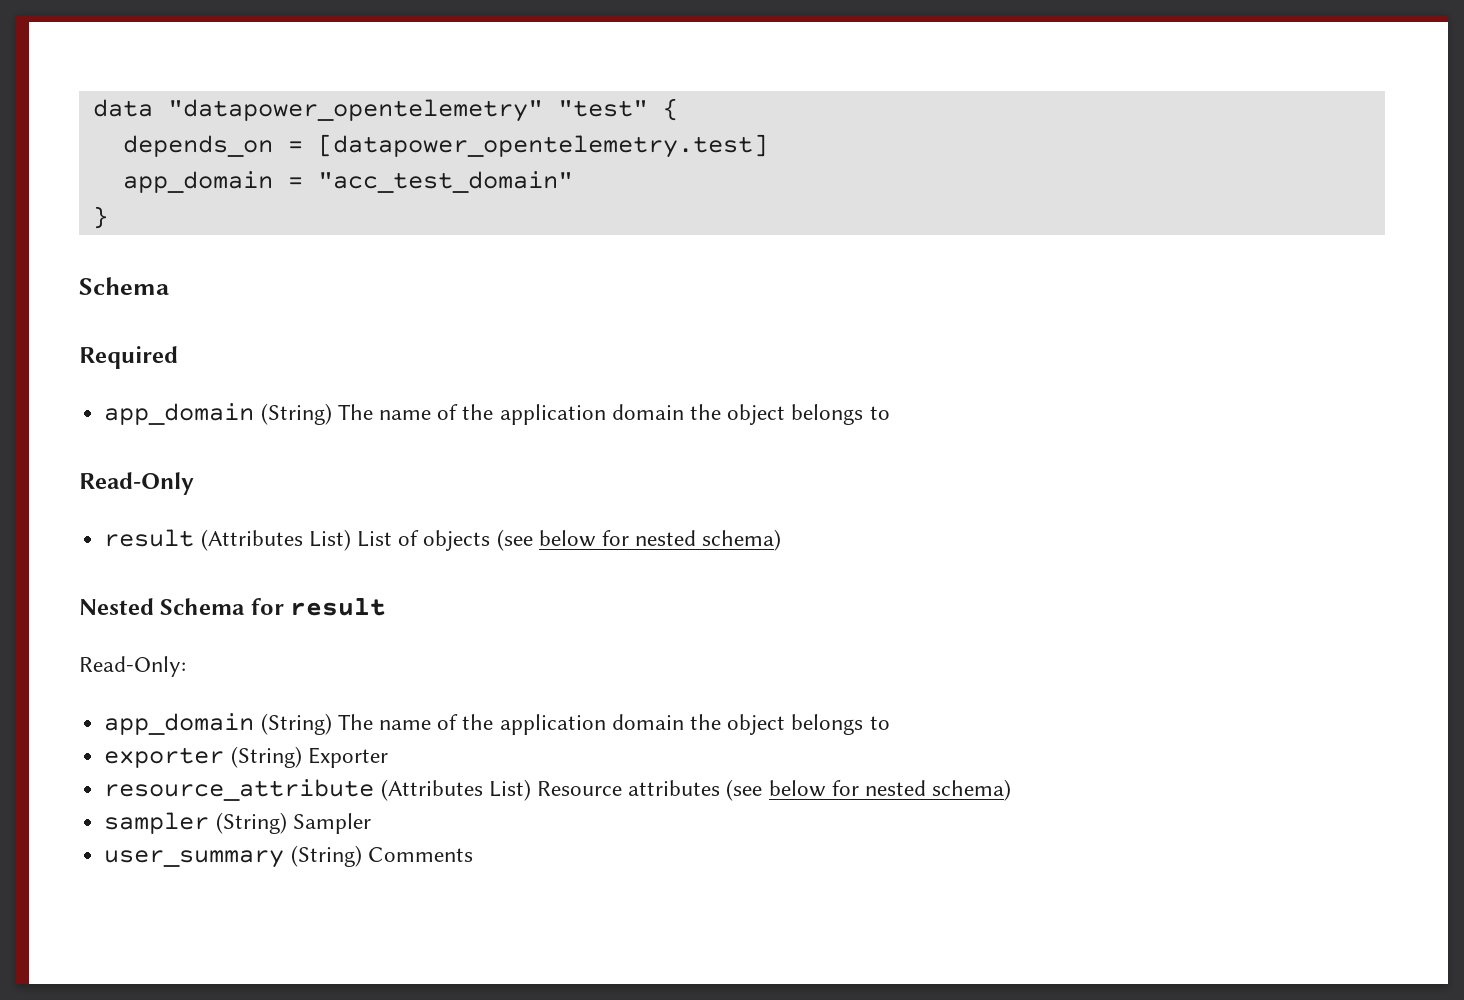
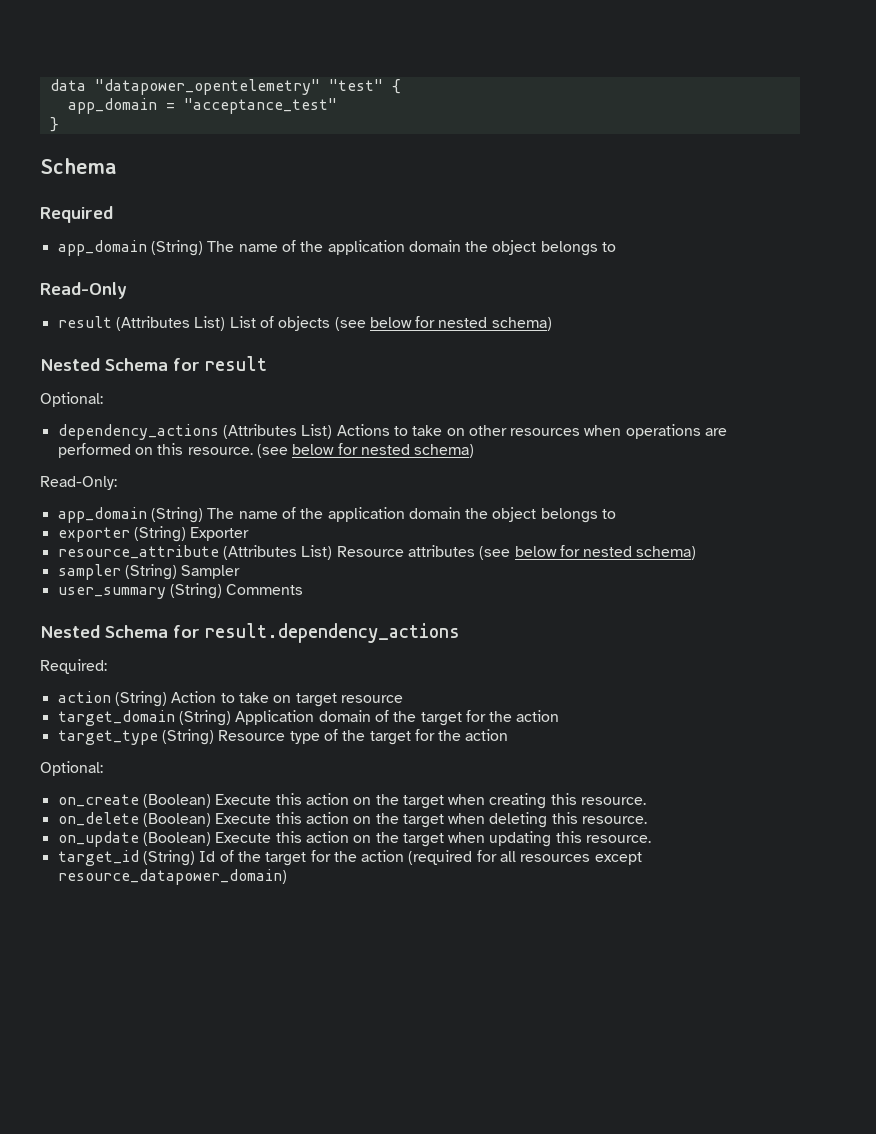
[122,134,768,158] // depends_on = [datapower_opentelemetry.test] -> (401, 86) none
[317,171,573,193] "acc_test_domain" -> [183,98,337,114] "acceptance_test"
(387, 607) none -> [40,392,103,407] [57,424,728,440] [57,443,475,458] // Optional: // dependency_actions (Attributes List) Actions to take on other resources when operations are performed on this resource. (see below for nested schema)
(473, 854) none -> [40,623,460,643] [40,659,107,674] [57,691,403,707] [57,710,560,726] [57,729,509,745] [40,761,103,776] [57,793,647,809] [57,812,648,828] [57,831,652,847] [57,850,642,866] [57,869,287,885] // Nested Schema for result.dependency_actions // Required: // action (String) Action to take on target resource // target_domain (String) Application domain of the target for the action // target_type (String) Resource type of the target for the action // Optional: // on_create (Boolean) Execute this action on the target when creating this resource. // on_delete (Boolean) Execute this action on the target when deleting this resource. // on_update (Boolean) Execute this action on the target when updating this resource. // target_id (String) Id of the target for the action (required for all resources except resource_datapower_domain)

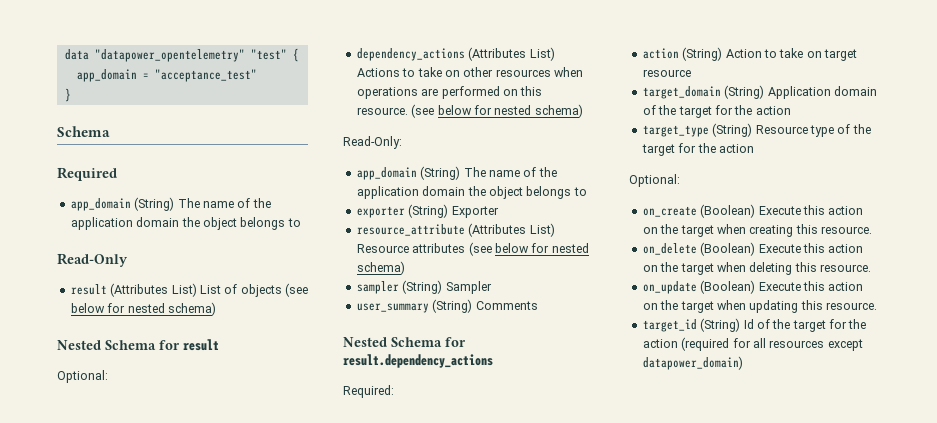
[57,869,287,885] resource_datapower_domain) -> [642,356,743,370] datapower_domain)

